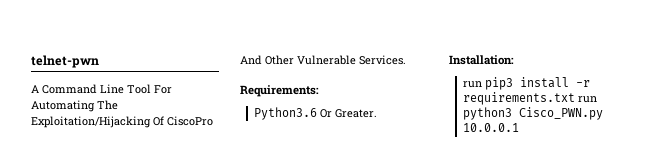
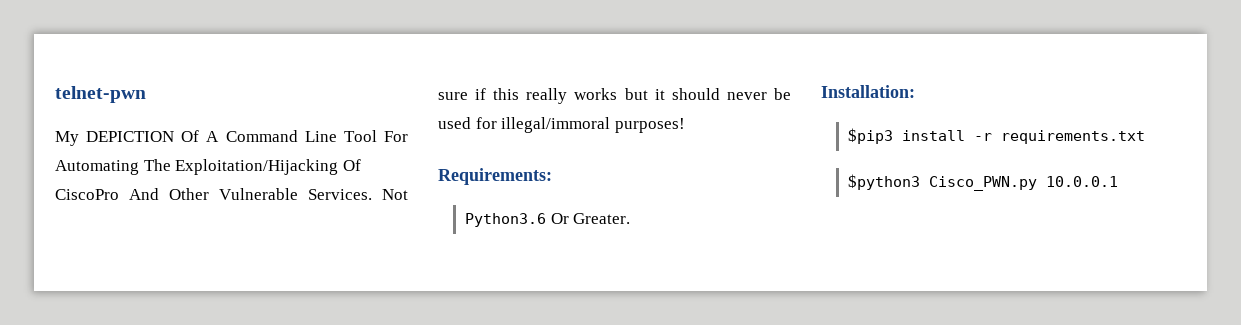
(99, 61) none -> [55,130,200,146] My DEPICTION Of
(406, 60) none -> [382,189,408,200] [438,88,791,104] [438,117,685,133] Not sure if this really works but it should never be used for illegal/immoral purposes!
[463,77,514,90] run pip3 -> [848,128,894,144] $pip3
[578,96,598,103] [463,107,513,120] run python3 -> [848,174,921,190] // $python3

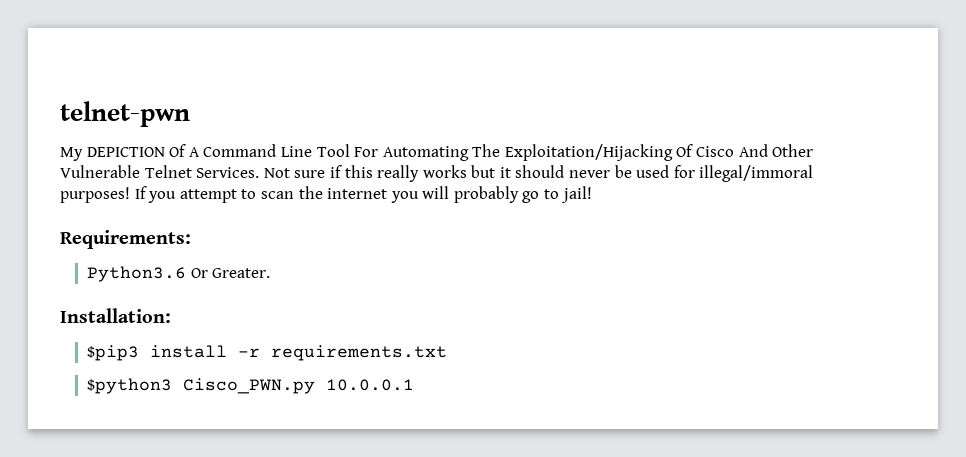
[55,189,119,200] CiscoPro -> [696,146,735,157] Cisco
(298, 194) none -> [144,165,192,178] Telnet
(685, 125) none -> [134,186,592,203] If you attempt to scan the internet you will probably go to jail!

